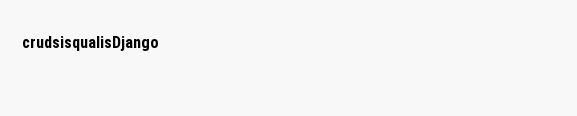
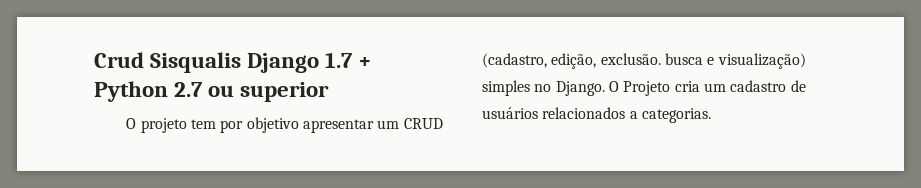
[22,36,159,51] crudsisqualisDjango -> [94,52,373,73] [94,81,330,102] [126,117,443,133] [482,53,806,69] [482,80,806,96] [482,107,711,123] Crud Sisqualis Django 1.7 + Python 2.7 ou superior // O projeto tem por objetivo apresentar um CRUD (cadastro, edição, exclusão. busca e visualização) simples no Django. O Projeto cria um cadastro de usuários relacionados a categorias.

